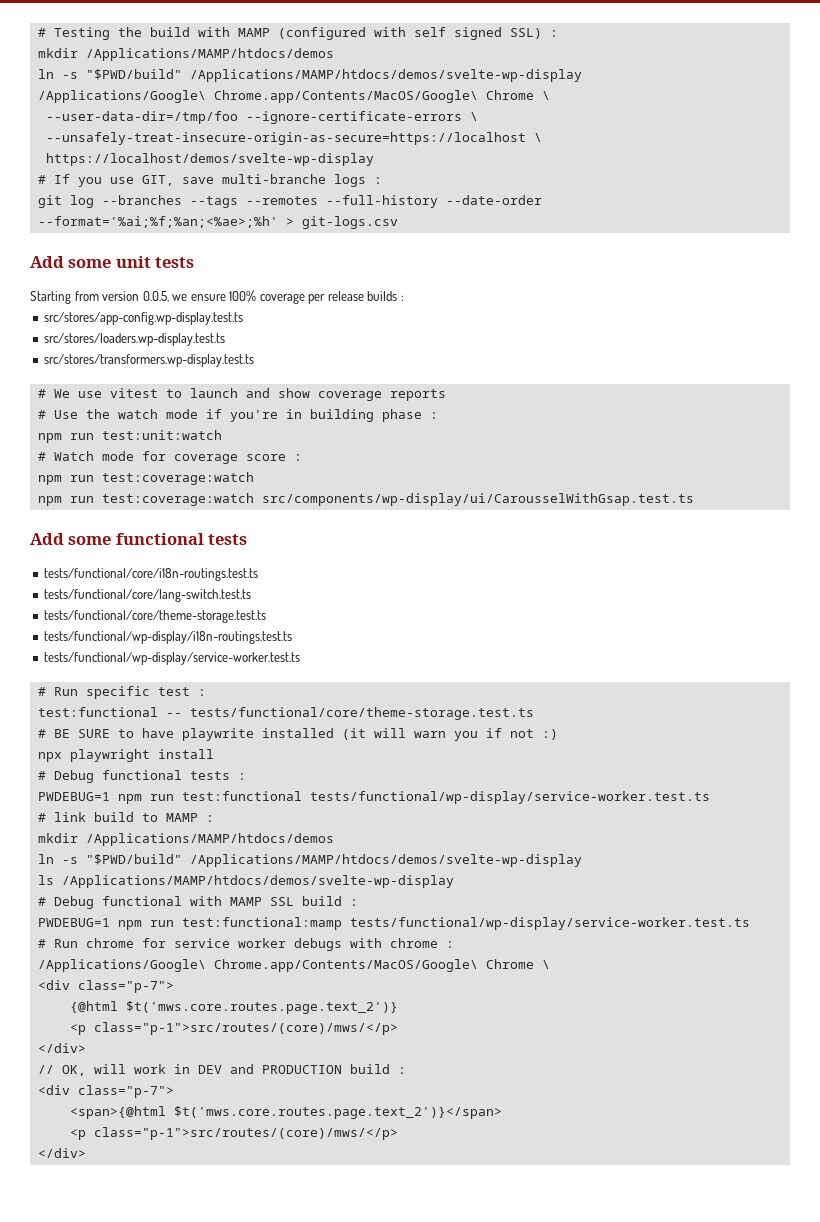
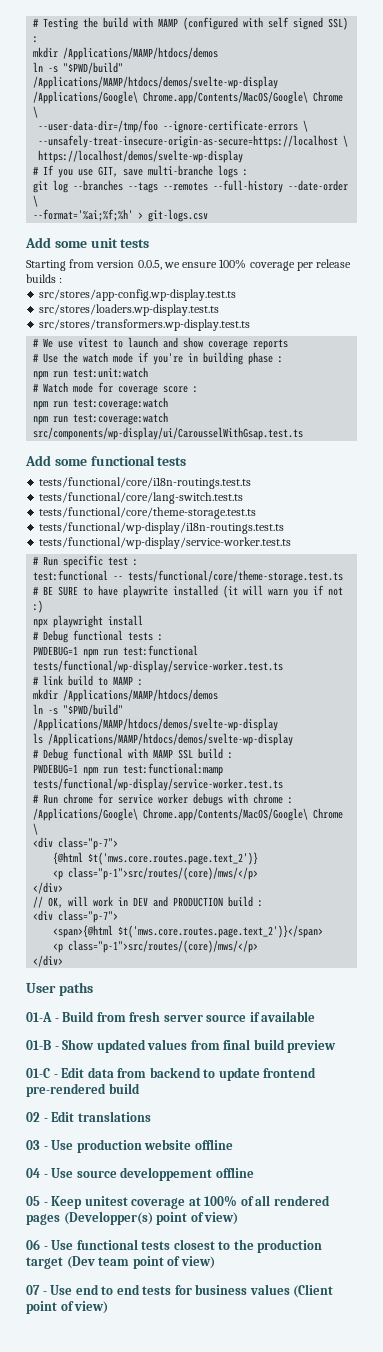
[37,216,278,228] --format='%ai;%f;%an;<%ae>;%h' -> [33,195,39,207] [33,209,134,221] \ // --format='%ai;%f;%h'
(86, 1153) none -> [26,982,93,996] [26,1011,316,1022] [26,1039,337,1053] [26,1067,317,1081] [26,1083,140,1097] [26,1111,151,1122] [26,1139,233,1153] [26,1167,254,1181] [26,1195,330,1209] [26,1211,239,1225] [26,1239,323,1253] [26,1256,215,1269] [26,1284,334,1298] [26,1301,109,1314] // User paths // 01-A - Build from fresh server source if available // 01-B - Show updated values from final build preview // 01-C - Edit data from backend to update frontend pre-rendered build // 02 - Edit translations // 03 - Use production website offline // 04 - Use source developpement offline // 05 - Keep unitest coverage at 100% of all rendered pages (Developper(s) point of view) // 06 - Use functional tests closest to the production target (Dev team point of view) // 07 - Use end to end tests for business values (Client point of view)

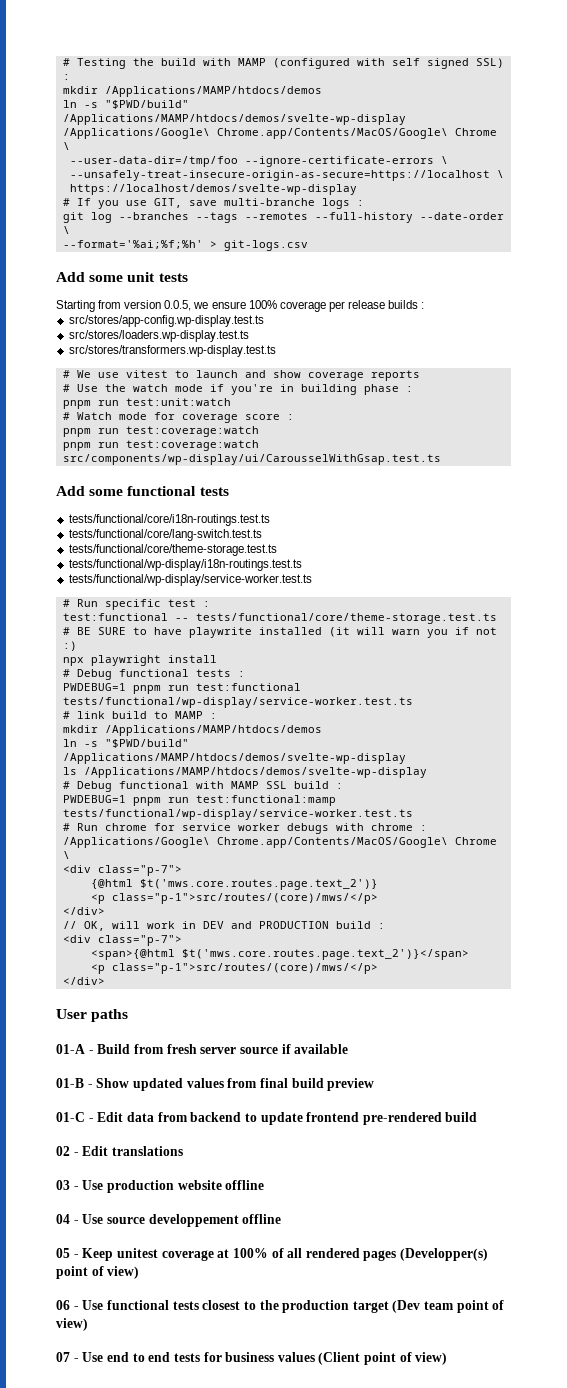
[33,371,49,380] npm -> [62,400,91,409] pnpm
[33,401,49,410] npm -> [62,428,91,437] pnpm
[33,416,49,425] npm -> [62,442,91,451] pnpm
[83,649,99,658] npm -> [132,685,161,694] pnpm
[83,767,99,776] npm -> [132,797,161,806] pnpm

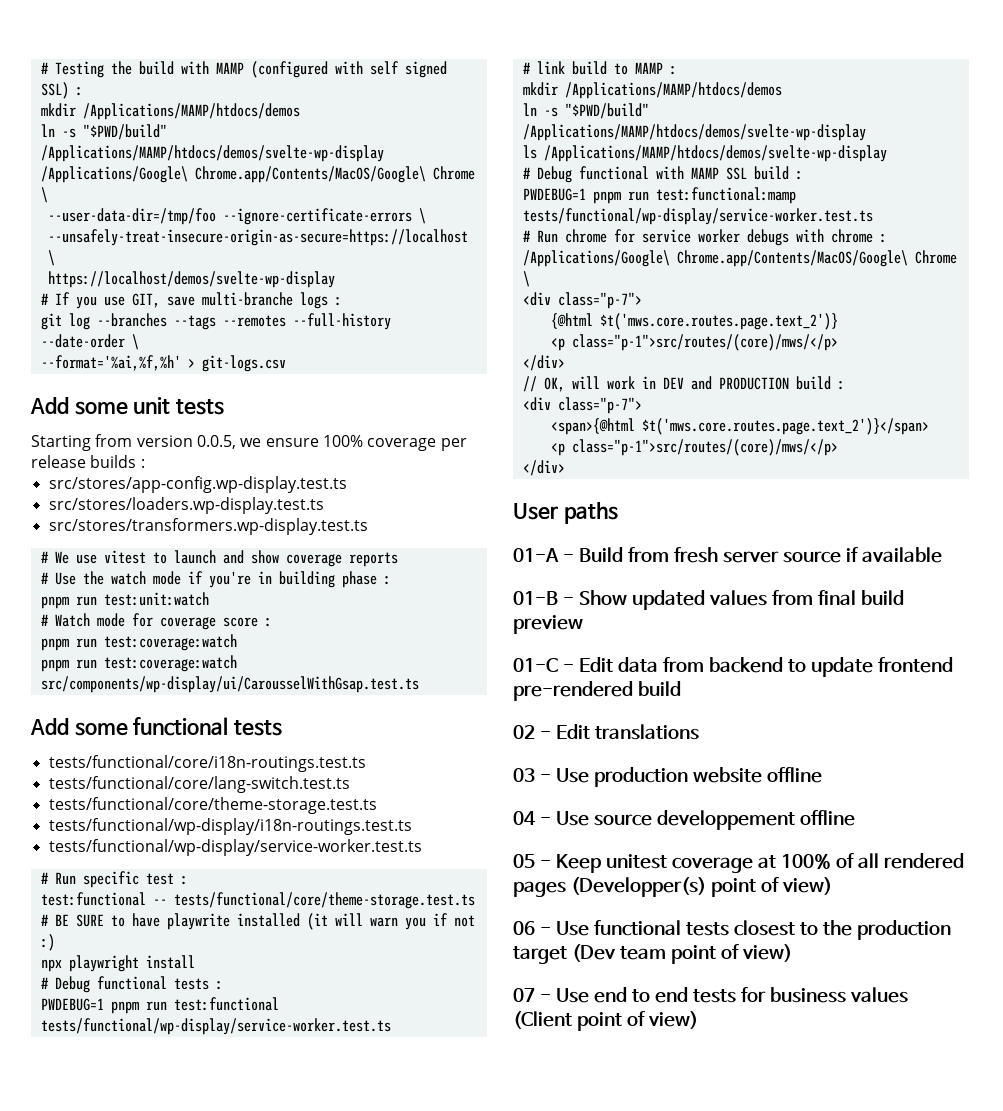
[62,240,203,249] --format='%ai;%f;%h' -> [40,355,181,371] --format='%ai,%f,%h'

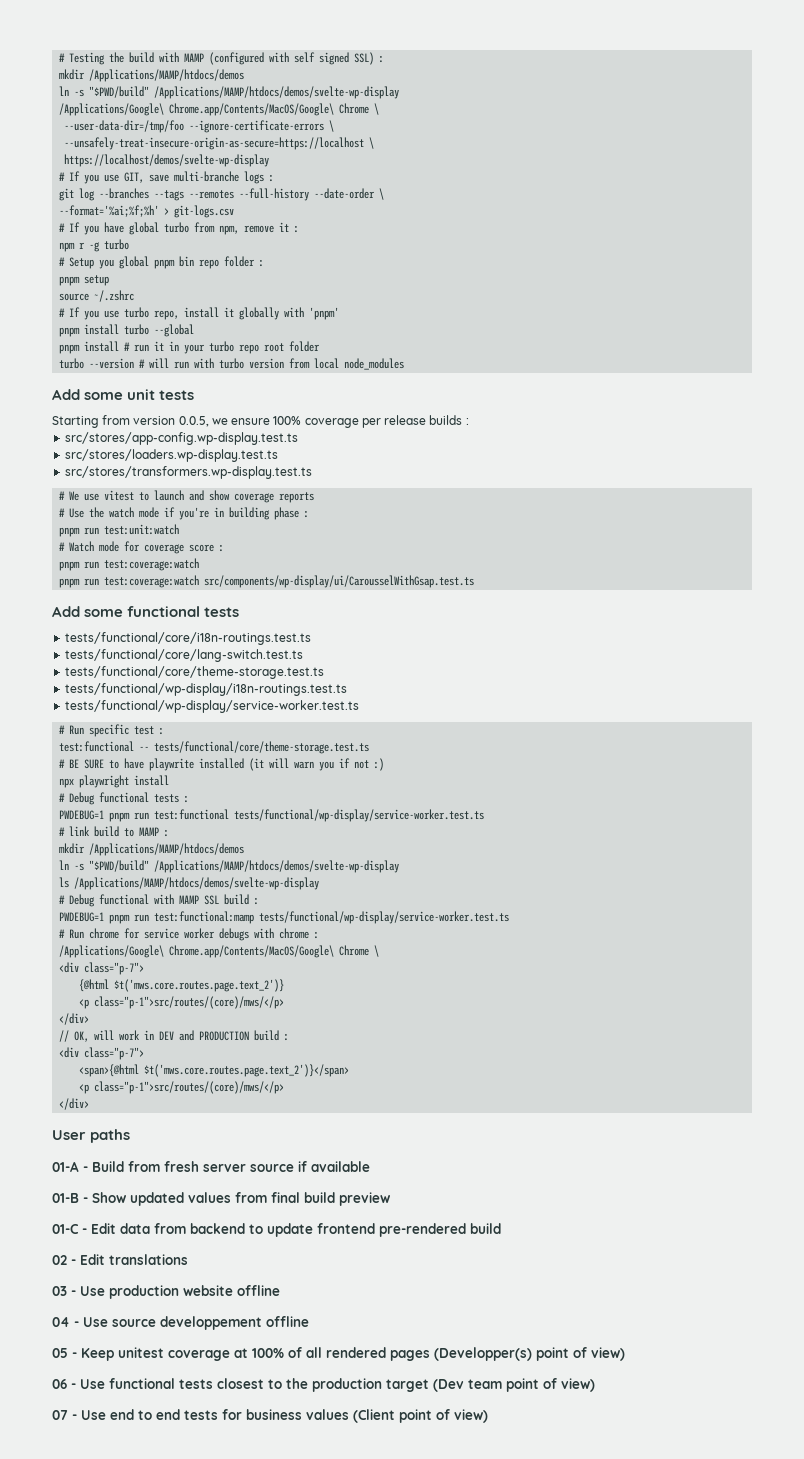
[40,355,181,371] --format='%ai,%f,%h' -> [59,205,160,217] --format='%ai;%f;%h'
(286, 363) none -> [59,222,300,235] [59,239,130,252] [59,256,265,269] [59,275,110,286] [59,290,135,302] [59,307,340,320] [59,324,195,337] [59,341,321,354] [59,358,405,370] // # If you have global turbo from npm, remove it : // npm r -g turbo // # Setup you global pnpm bin repo folder : // pnpm setup // source ~/.zshrc // # If you use turbo repo, install it globally with 'pnpm' // pnpm install turbo --global // pnpm install # run it in your turbo repo root folder // turbo --version # will run with turbo version from local node_modules

